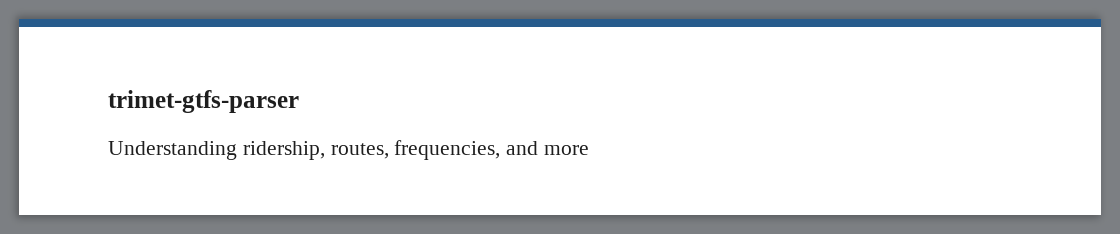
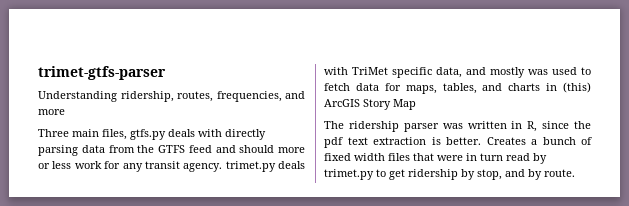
(590, 150) none -> [38,129,266,140] [38,145,305,156] [38,161,305,172] [324,67,591,78] [324,82,591,94] [324,99,416,110] [324,121,591,132] [324,137,592,148] [324,153,547,164] [324,169,575,180] // Three main files, gtfs.py deals with directly parsing data from the GTFS feed and should more or less work for any transit agency. trimet.py deals with TriMet specific data, and mostly was used to fetch data for maps, tables, and charts in (this) ArcGIS Story Map // The ridership parser was written in R, since the pdf text extraction is better. Creates a bunch of fixed width files that were in turn read by trimet.py to get ridership by stop, and by route.

